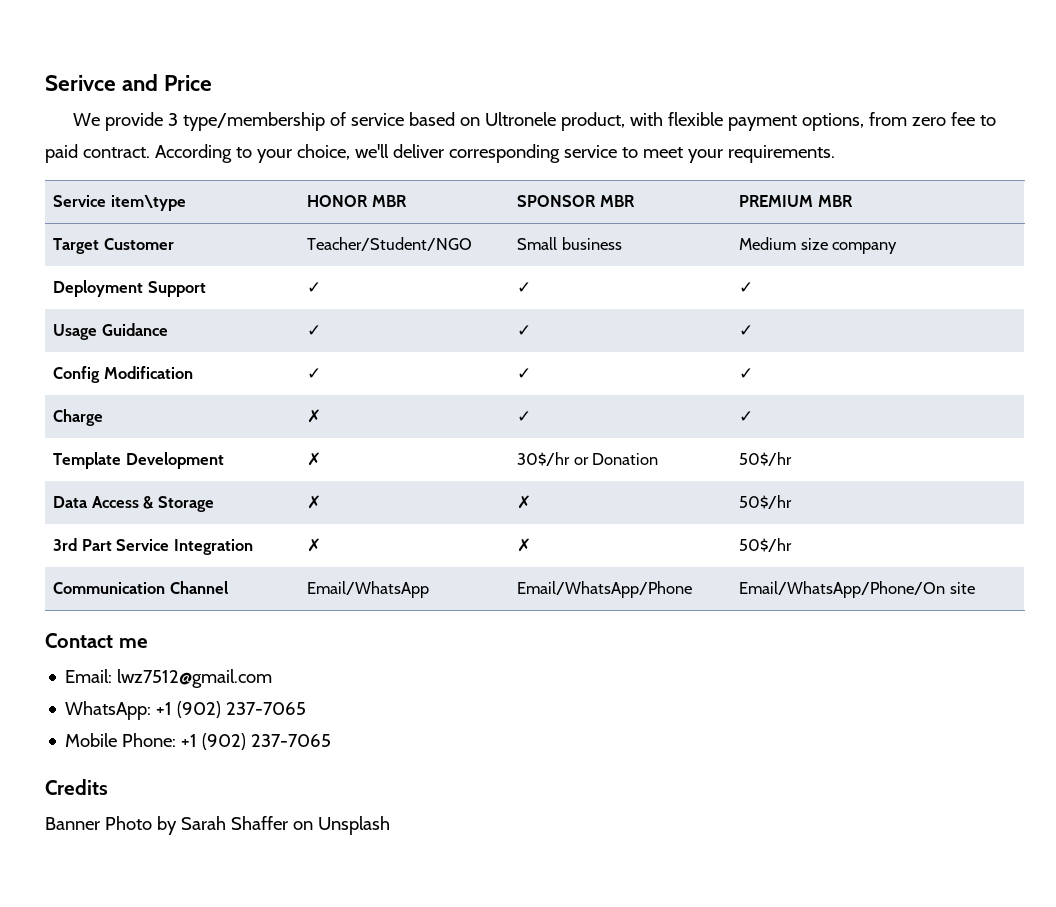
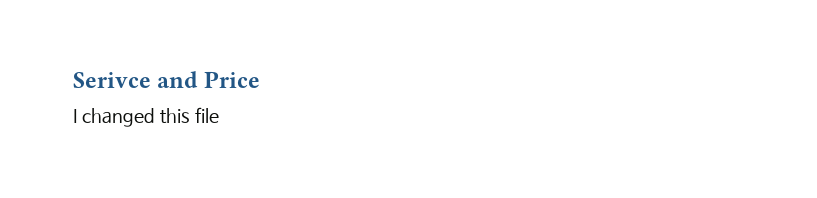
[73,112,997,131] [45,144,835,163] [53,195,186,211] [307,195,407,207] [517,195,635,207] [739,195,853,207] [53,238,174,254] [307,237,473,251] [517,237,622,250] [739,237,898,254] [53,280,206,297] [307,282,322,293] [517,282,532,293] [739,282,754,293] [53,323,168,340] [307,325,322,336] [517,325,532,336] [739,325,754,336] [53,366,193,383] [307,368,322,379] [517,368,532,379] [739,368,754,379] [53,409,104,426] [307,409,322,423] [517,411,532,422] [739,411,754,422] [53,452,224,469] [307,452,322,466] [517,452,659,466] [739,452,793,466] [53,496,214,512] [307,495,322,509] [517,495,532,509] [739,495,793,509] [53,538,253,555] [307,538,322,552] [517,538,532,552] [739,538,793,552] [53,581,228,594] [307,581,430,598] [517,581,693,598] [739,581,975,598] [45,633,148,648] [65,669,273,688] [65,701,307,720] [65,733,332,750] [45,779,108,795] [45,816,390,835] We provide 3 type/membership of service based on Ultronele product, with flexible payment options, from zero fee to paid contract. According to your choice, we'll deliver corresponding service to meet your requirements. // Service item\type | HONOR MBR | SPONSOR MBR | PREMIUM MBR // Target Customer | Teacher/Student/NGO | Small business | Medium size company // Deployment Support | ✓ | ✓ | ✓ // Usage Guidance | ✓ | ✓ | ✓ // Config Modification | ✓ | ✓ | ✓ // Charge | ✗ | ✓ | ✓ // Template Development | ✗ | 30$/hr or Donation | 50$/hr // Data Access & Storage | ✗ | ✗ | 50$/hr // 3rd Part Service Integration | ✗ | ✗ | 50$/hr // Communication Channel | Email/WhatsApp | Email/WhatsApp/Phone | Email/WhatsApp/Phone/On site // Contact me // Email: lwz7512@gmail.com // WhatsApp: +1 (902) 237-7065 // Mobile Phone: +1 (902) 237-7065 // Credits // Banner Photo by Sarah Shaffer on Unsplash -> [73,107,219,127] I changed this file

